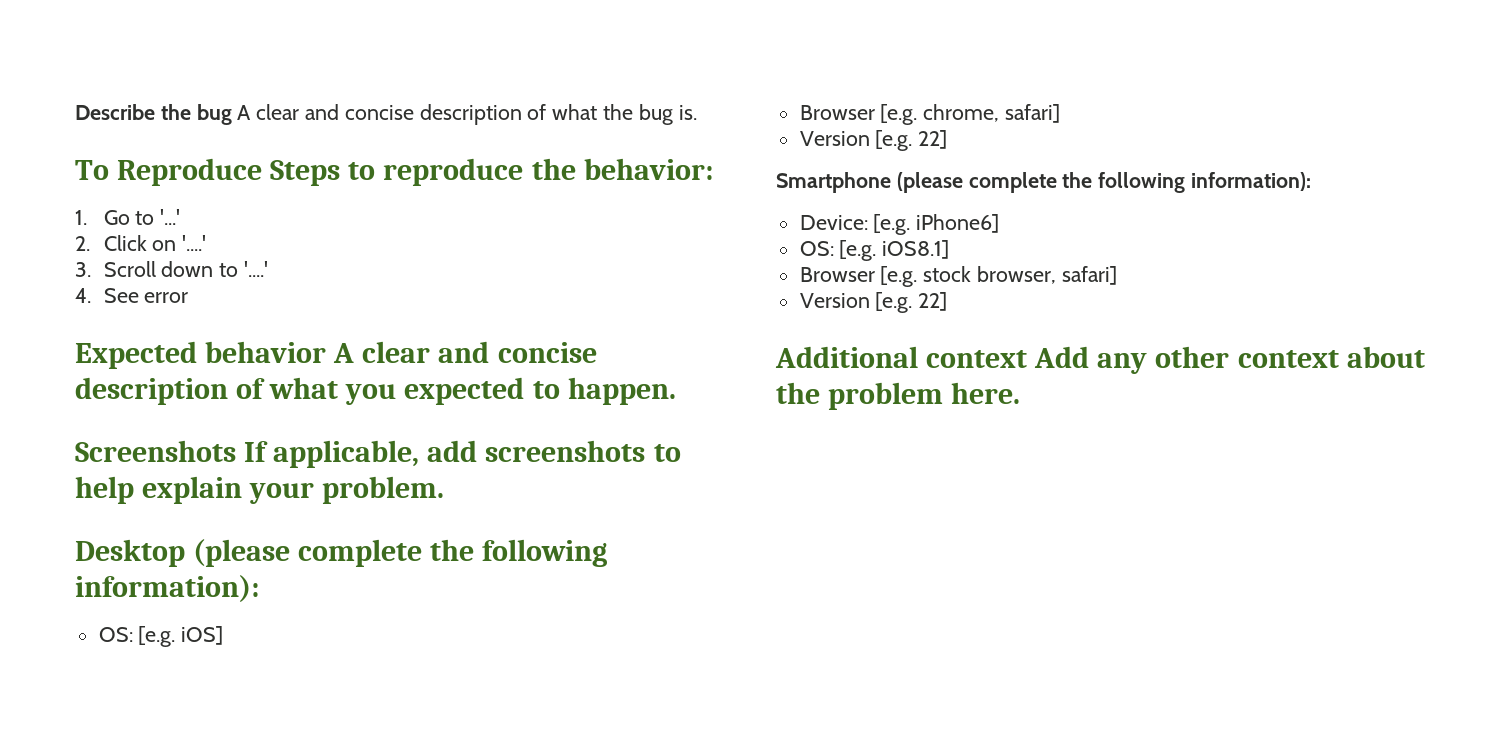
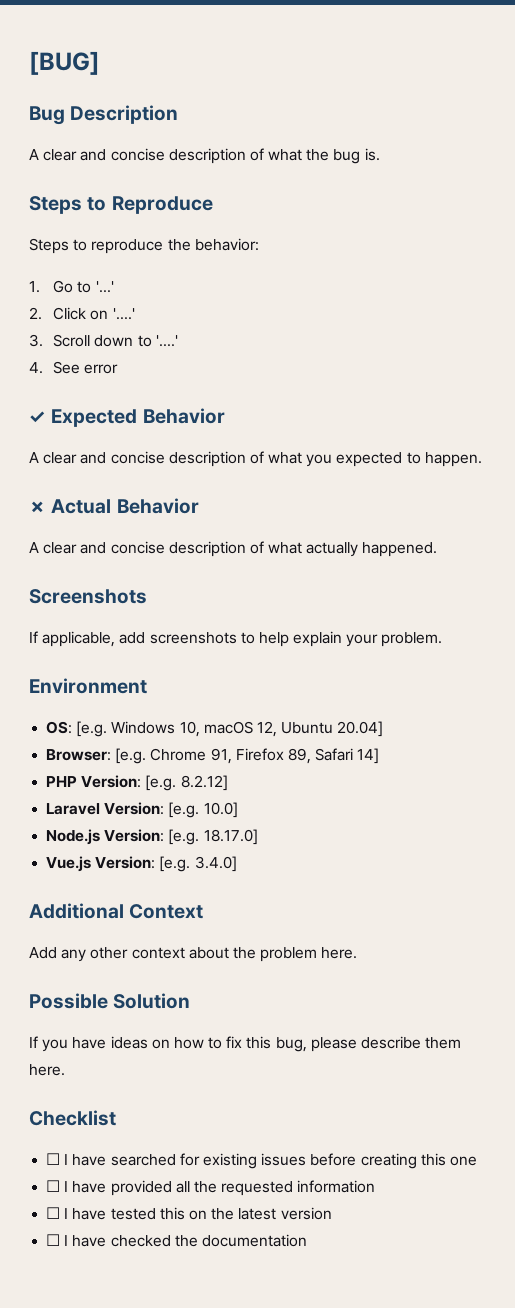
[75,104,232,125] Describe the bug -> [29,51,100,75] [29,105,179,125] [BUG] // Bug Description //
[75,160,109,180] To -> [29,196,107,214] Steps to
(263, 172) none -> (213, 205) //
[75,341,327,369] Expected behavior -> [29,408,225,427] ✓ Expected Behavior //
(676, 391) none -> [29,498,199,514] [29,541,438,557] // ✗ Actual Behavior // A clear and concise description of what actually happened.
(236, 451) none -> (147, 596) //
[75,539,608,567] [75,575,259,602] [98,626,224,647] [799,104,1061,125] [799,130,948,151] [776,172,1312,193] [799,214,1000,235] [799,240,950,261] [799,266,1117,287] [799,292,948,313] Desktop (please complete the following information): // OS: [e.g. iOS] // Browser [e.g. chrome, safari] // Version [e.g. 22] // Smartphone (please complete the following information): // Device: [e.g. iPhone6] // OS: [e.g. iOS8.1] // Browser [e.g. stock browser, safari] // Version [e.g. 22] -> [29,678,147,694] [46,721,384,737] [46,748,380,764] [46,775,228,791] [46,802,238,818] [46,829,258,845] [46,856,237,872] Environment // OS: [e.g. Windows 10, macOS 12, Ubuntu 20.04] // Browser: [e.g. Chrome 91, Firefox 89, Safari 14] // PHP Version: [e.g. 8.2.12] // Laravel Version: [e.g. 10.0] // Node.js Version: [e.g. 18.17.0] // Vue.js Version: [e.g. 3.4.0]
[926,350,1028,368] context -> [129,904,204,919] Context //
(1021, 393) none -> [29,993,191,1009] [29,1036,462,1052] [29,1064,65,1076] [29,1110,116,1126] [46,1153,477,1169] [46,1180,376,1196] [46,1207,332,1220] [46,1234,307,1247] // Possible Solution // If you have ideas on how to fix this bug, please describe them here. // Checklist // ☐ I have searched for existing issues before creating this one // ☐ I have provided all the requested information // ☐ I have tested this on the latest version // ☐ I have checked the documentation

